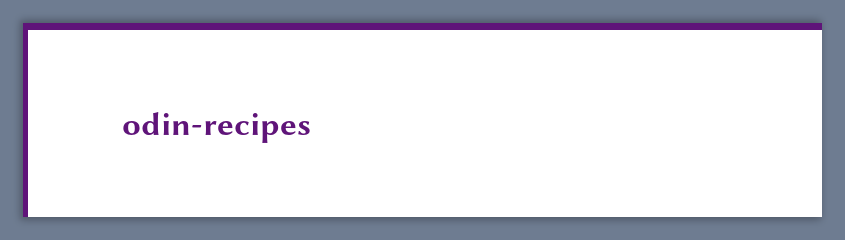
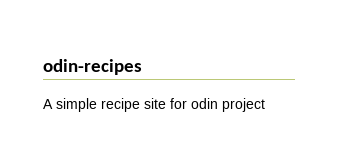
(311, 127) none -> [43,98,265,112] // A simple recipe site for odin project

